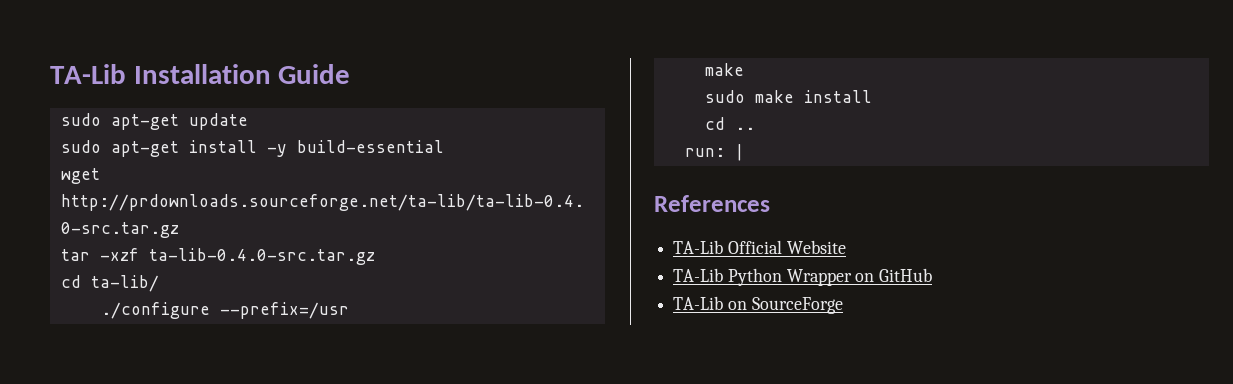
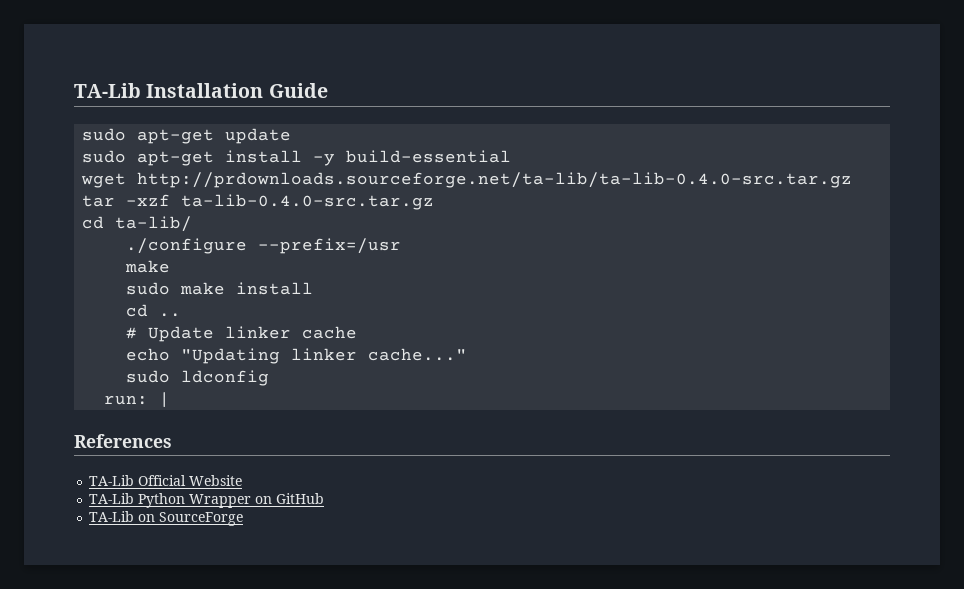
(755, 128) none -> [126,326,358,342] [126,348,468,364] [126,370,270,386] // # Update linker cache // echo "Updating linker cache..." // sudo ldconfig

